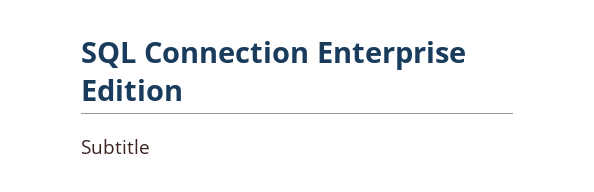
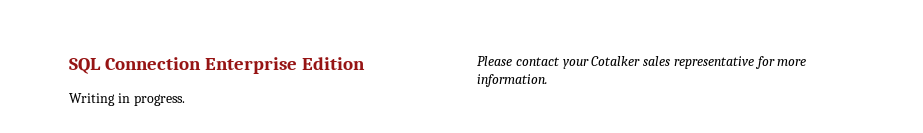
[81,139,150,154] Subtitle -> [69,93,185,106] [477,56,807,69] [477,74,548,87] Writing in progress. // Please contact your Cotalker sales representative for more information.

